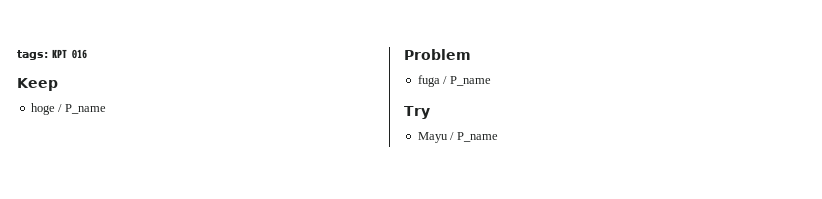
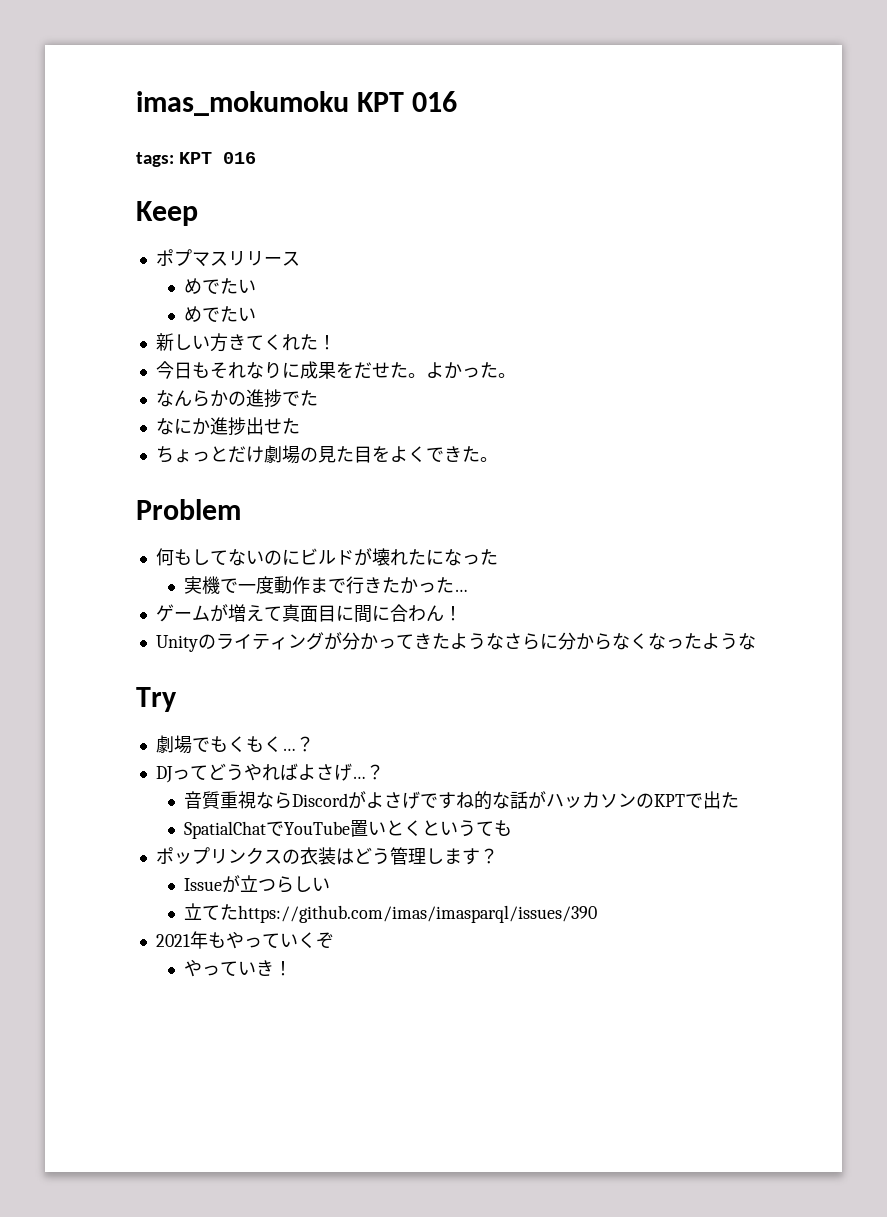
(17, 55) none -> [136,91,457,116] imas_mokumoku KPT 016 //
[30,103,106,115] [404,49,471,60] [417,75,491,87] [404,106,430,119] [417,132,498,143] hoge / P_name // Problem // fuga / P_name // Try // Mayu / P_name -> [155,249,300,267] [183,278,256,294] [183,306,256,322] [155,333,336,352] [155,361,516,379] [155,389,318,408] [155,417,300,436] [155,445,498,464] [136,499,241,520] [155,548,498,566] [183,576,468,594] [155,604,462,623] [155,632,756,652] [136,687,177,712] [155,735,314,754] [155,763,384,783] [183,791,739,810] [183,820,512,839] [155,847,498,865] [183,875,330,893] [183,903,597,923] [155,931,334,949] [183,959,292,977] ポプマスリリース // めでたい // めでたい // 新しい方きてくれた！ // 今日もそれなりに成果をだせた。よかった。 // なんらかの進捗でた // なにか進捗出せた // ちょっとだけ劇場の見た目をよくできた。 // Problem // 何もしてないのにビルドが壊れたになった // 実機で一度動作まで行きたかった… // ゲームが増えて真面目に間に合わん！ // Unityのライティングが分かってきたようなさらに分からなくなったような // Try // 劇場でもくもく…？ // DJってどうやればよさげ…？ // 音質重視ならDiscordがよさげですね的な話がハッカソンのKPTで出た // SpatialChatでYouTube置いとくというても // ポップリンクスの衣装はどう管理します？ // Issueが立つらしい // 立てたhttps://github.com/imas/imasparql/issues/390 // 2021年もやっていくぞ // やっていき！

